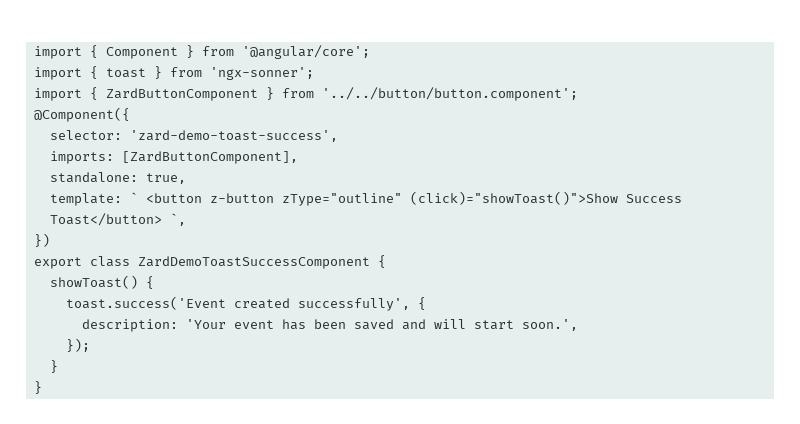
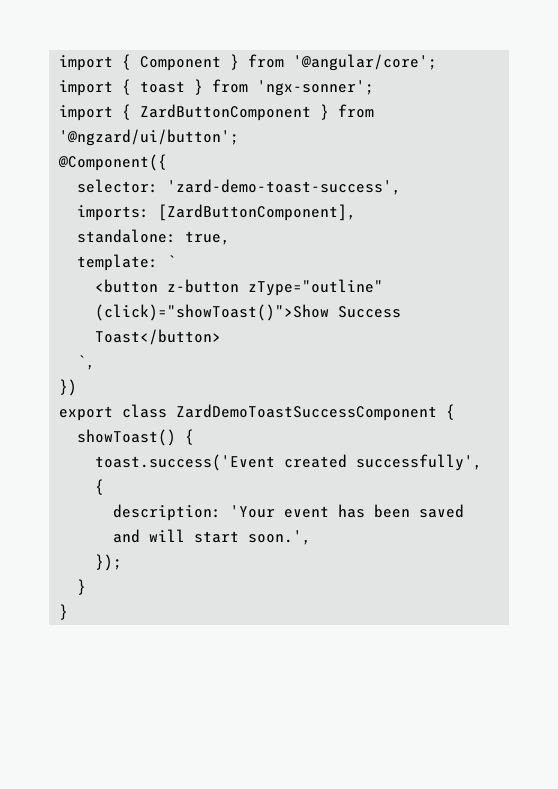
[322,87,579,101] '../../button/button.component'; -> [58,129,239,146] '@ngzard/ui/button';
(139, 197) none -> (176, 261) //
(163, 219) none -> (221, 337) //

